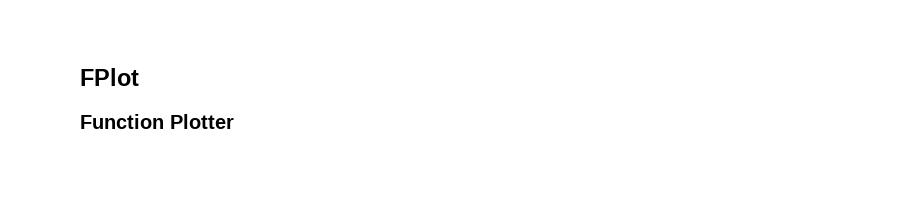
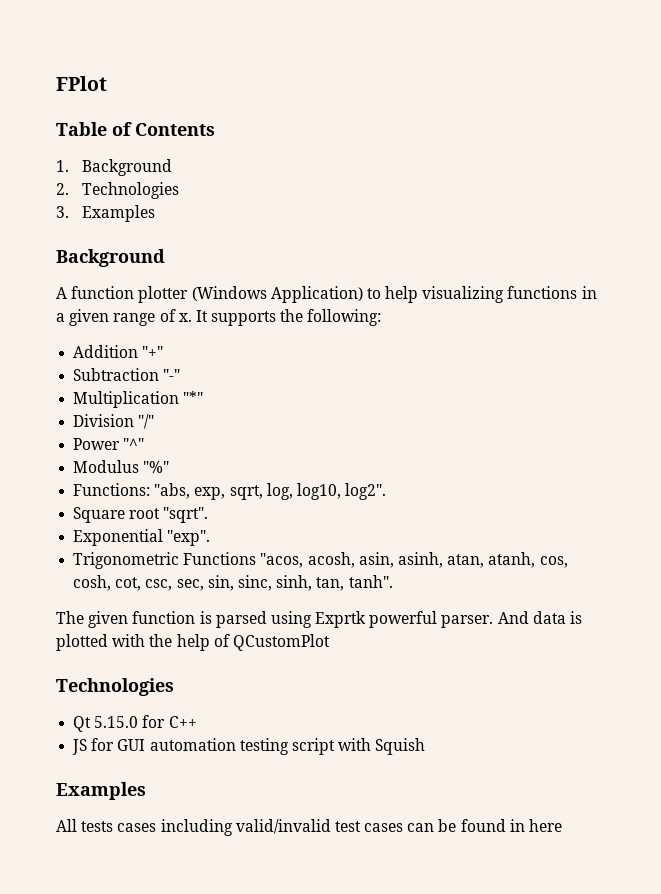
[80,114,234,129] Function Plotter -> [56,122,215,136] [56,159,173,176] [56,182,180,199] [56,205,156,222] [56,249,165,267] [56,286,597,303] [56,309,382,326] [73,345,164,358] [73,368,181,381] [73,391,204,408] [73,414,155,429] [73,438,145,450] [73,460,170,473] [73,483,387,500] [73,507,209,523] [73,529,211,546] [73,552,568,569] [73,575,393,591] [56,611,583,628] [56,634,330,651] [56,678,174,696] [73,715,197,732] [72,738,426,755] [56,782,146,800] [56,819,563,836] Table of Contents // 1. Background // 2. Technologies // 3. Examples // Background // A function plotter (Windows Application) to help visualizing functions in a given range of x. It supports the following: // Addition "+" // Subtraction "-" // Multiplication "*" // Division "/" // Power "^" // Modulus "%" // Functions: "abs, exp, sqrt, log, log10, log2". // Square root "sqrt". // Exponential "exp". // Trigonometric Functions "acos, acosh, asin, asinh, atan, atanh, cos, cosh, cot, csc, sec, sin, sinc, sinh, tan, tanh". // The given function is parsed using Exprtk powerful parser. And data is plotted with the help of QCustomPlot // Technologies // Qt 5.15.0 for C++ // JS for GUI automation testing script with Squish // Examples // All tests cases including valid/invalid test cases can be found in here

